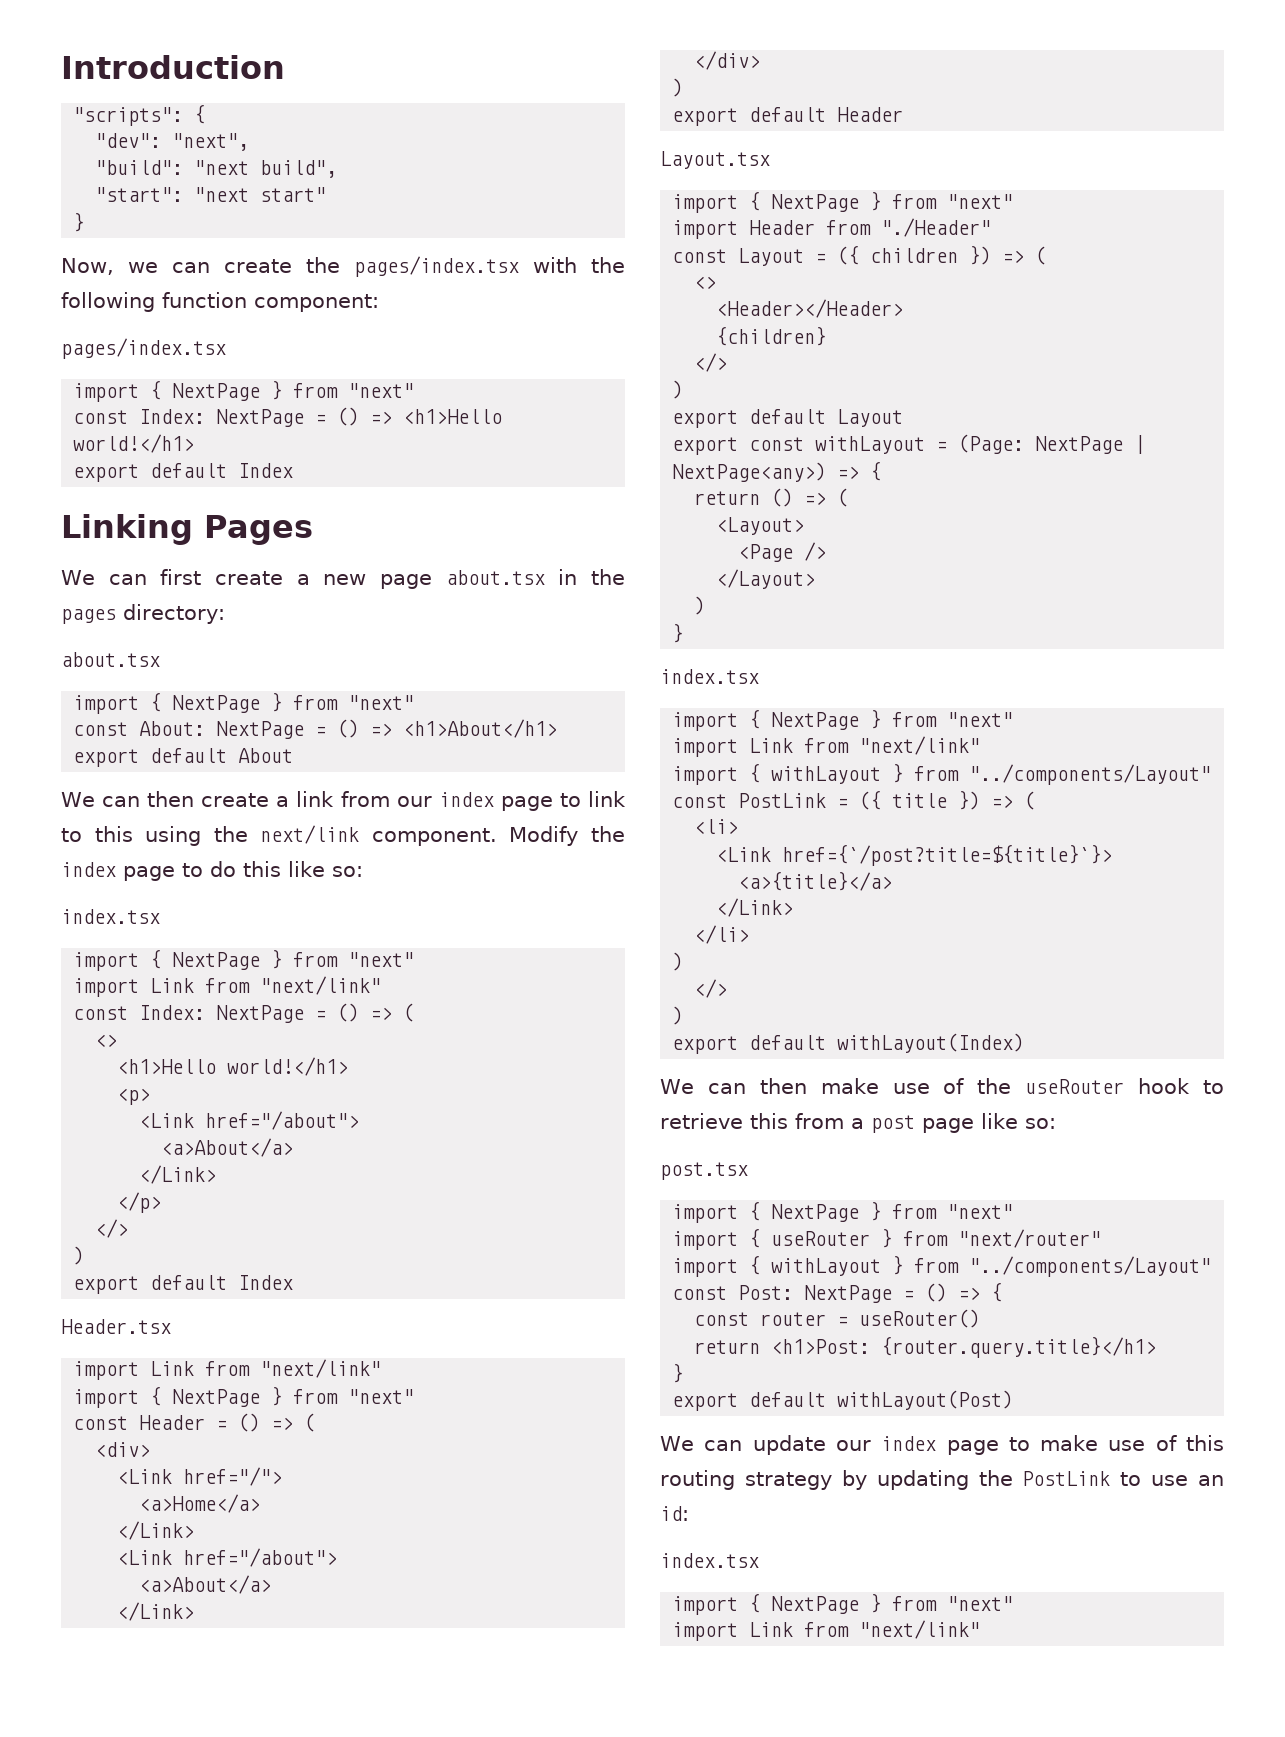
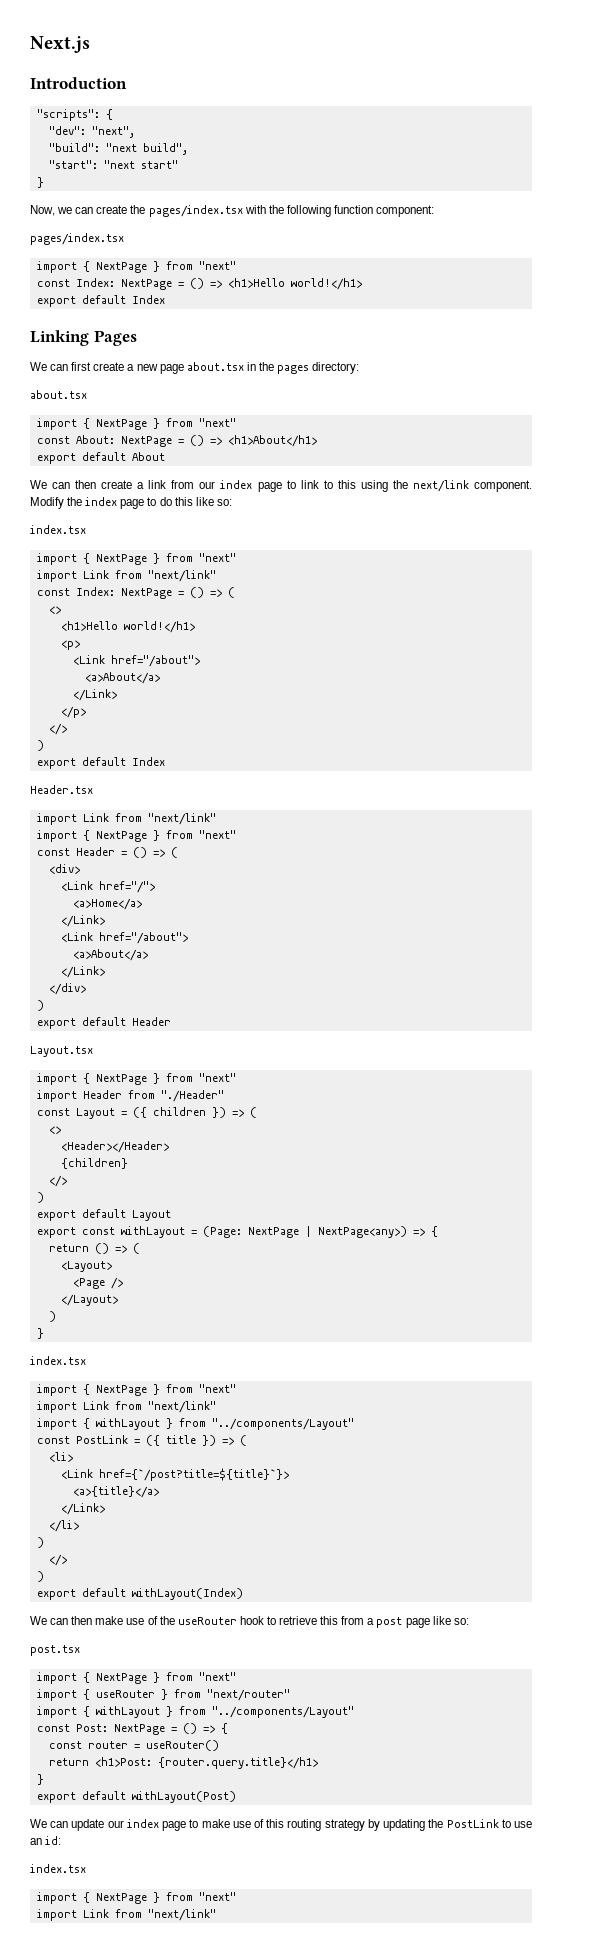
(61, 67) none -> [30,36,90,53] Next.js //

